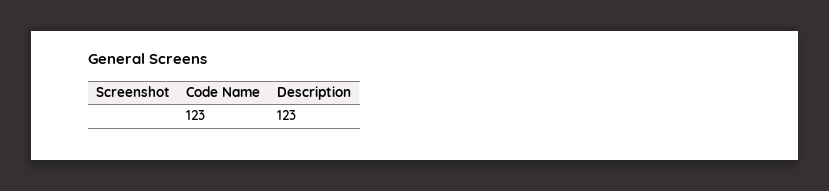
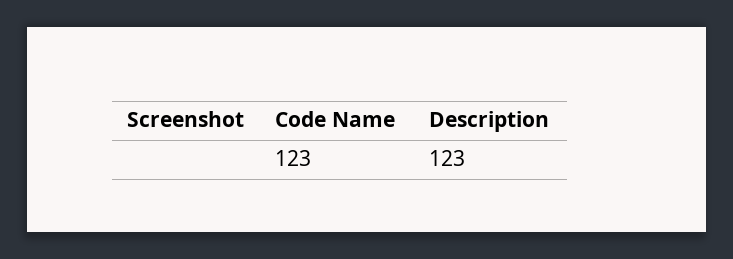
[88,53,208,64] General Screens // -> (127, 119) none

